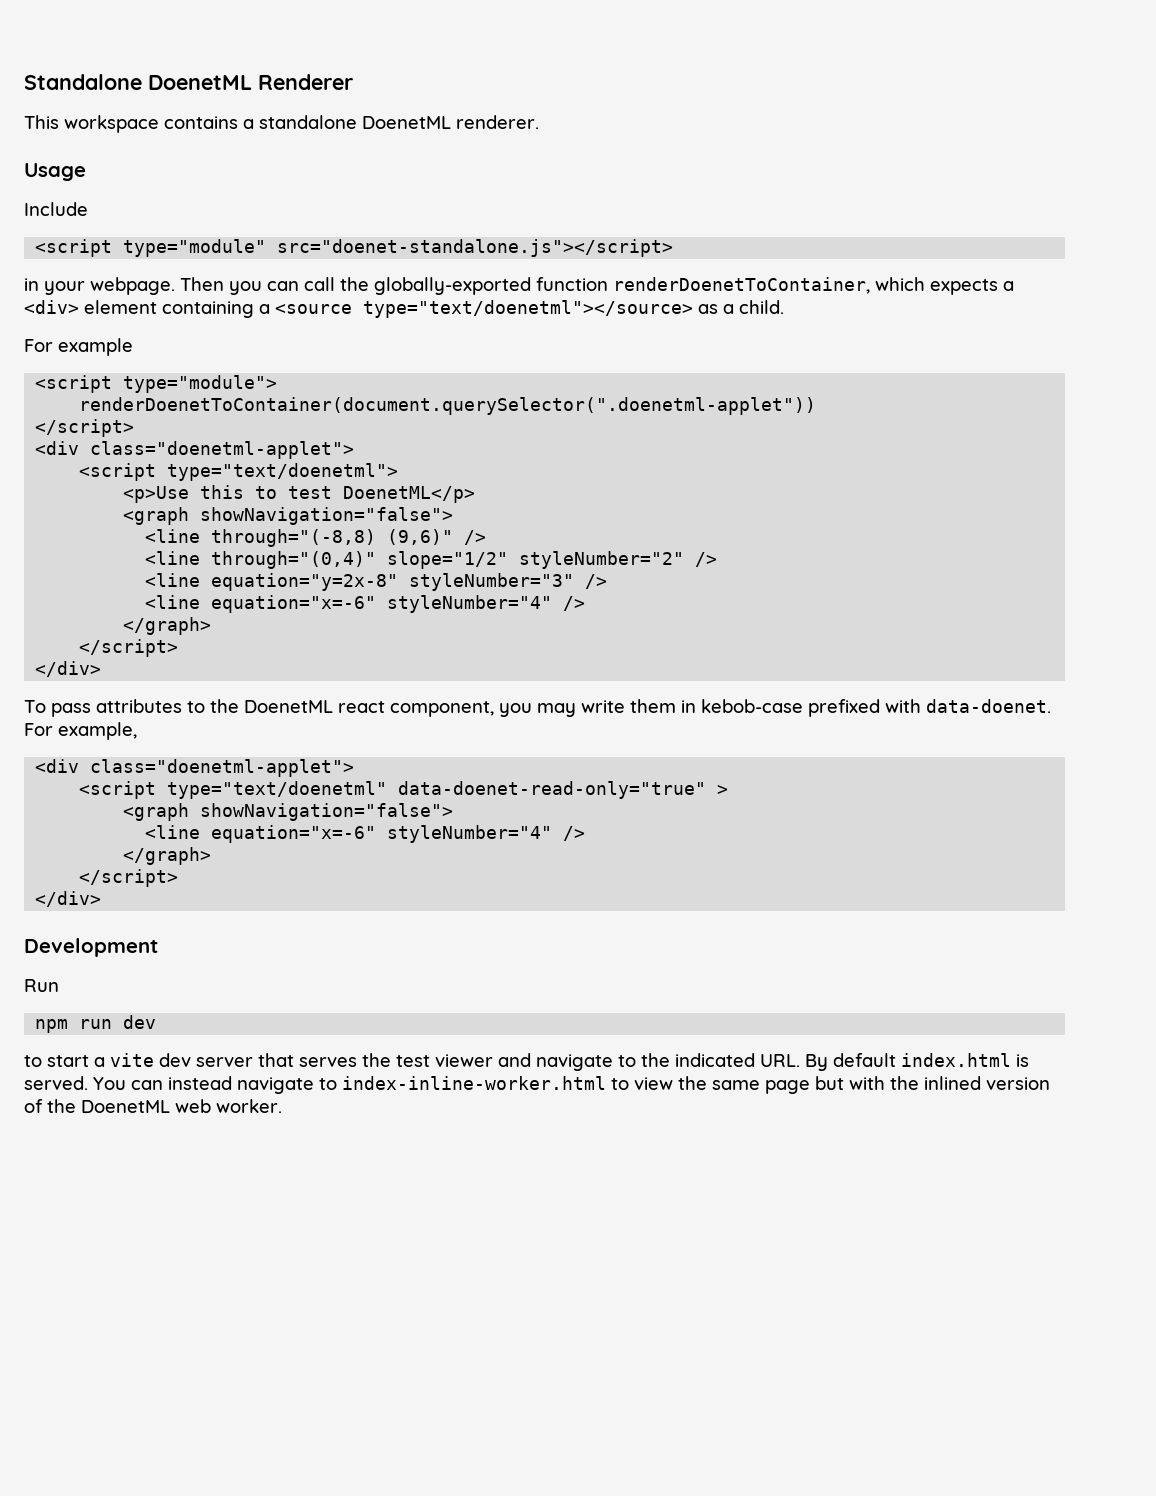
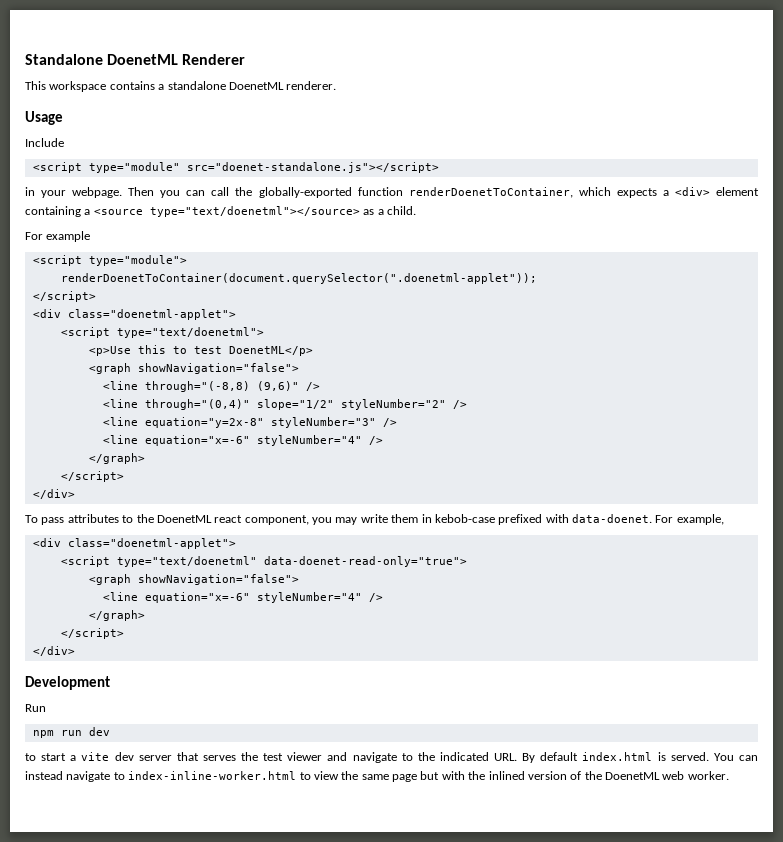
[79,397,817,415] renderDoenetToContainer(document.querySelector(".doenetml-applet")) -> [60,273,537,284] renderDoenetToContainer(document.querySelector(".doenetml-applet"));
[398,781,729,799] data-doenet-read-only="true" > -> [263,556,467,567] data-doenet-read-only="true">

